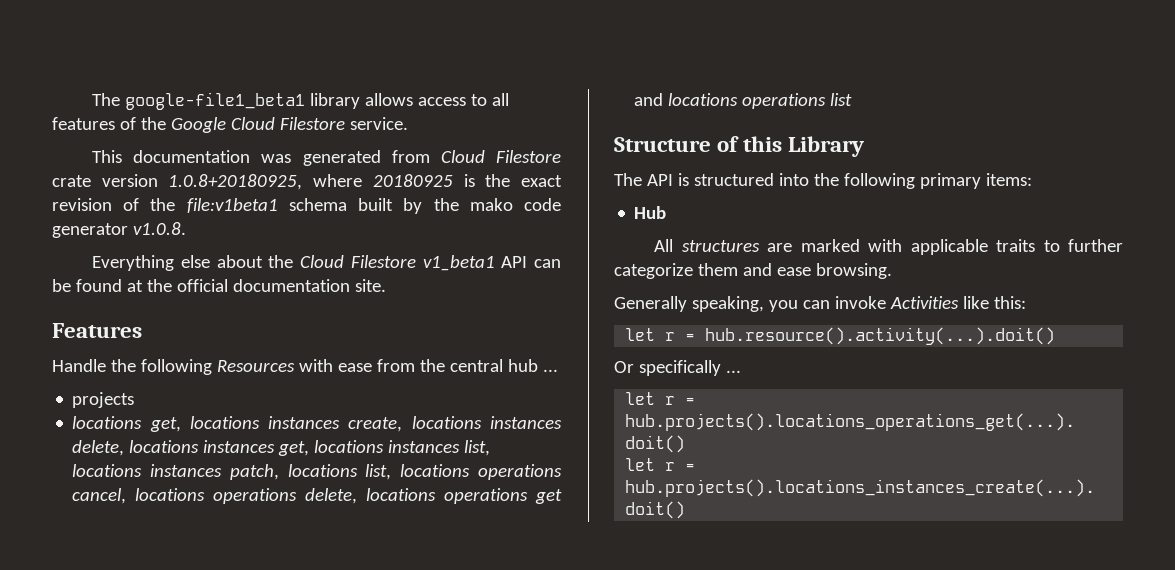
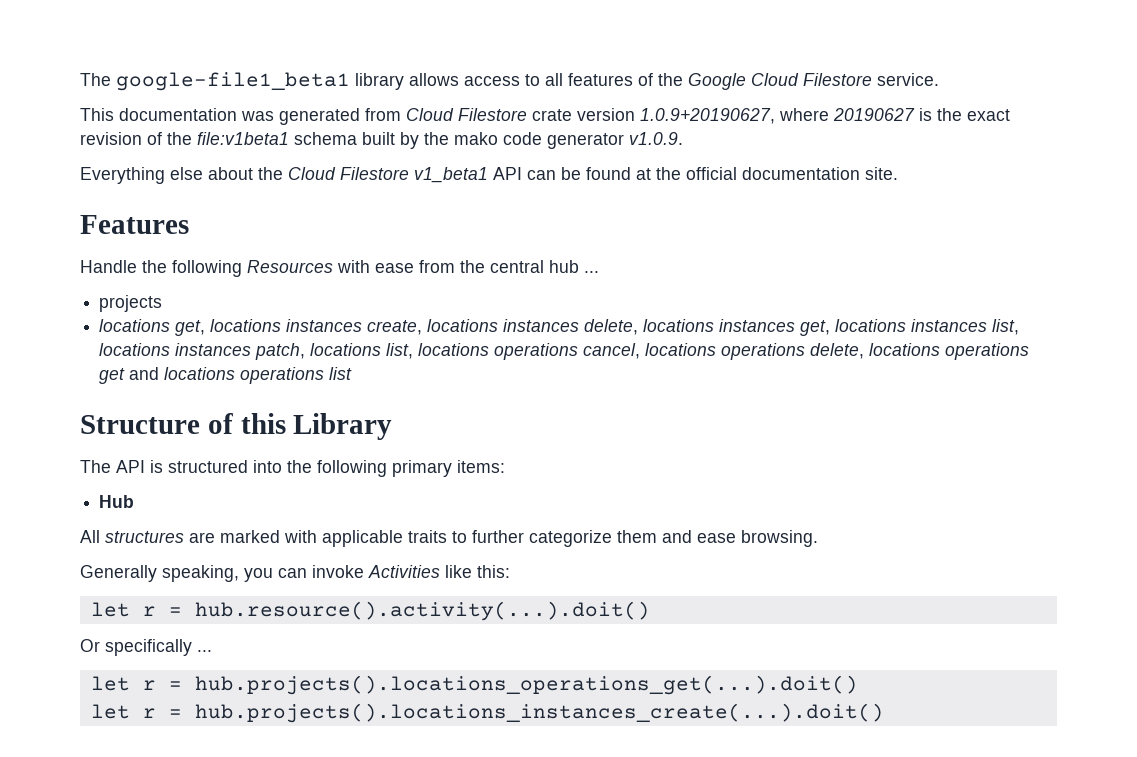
[168,174,453,190] 1.0.8+20180925, where 20180925 -> [640,108,915,124] 1.0.9+20190627, where 20190627
[132,222,186,235] v1.0.8. -> [629,132,683,145] v1.0.9.

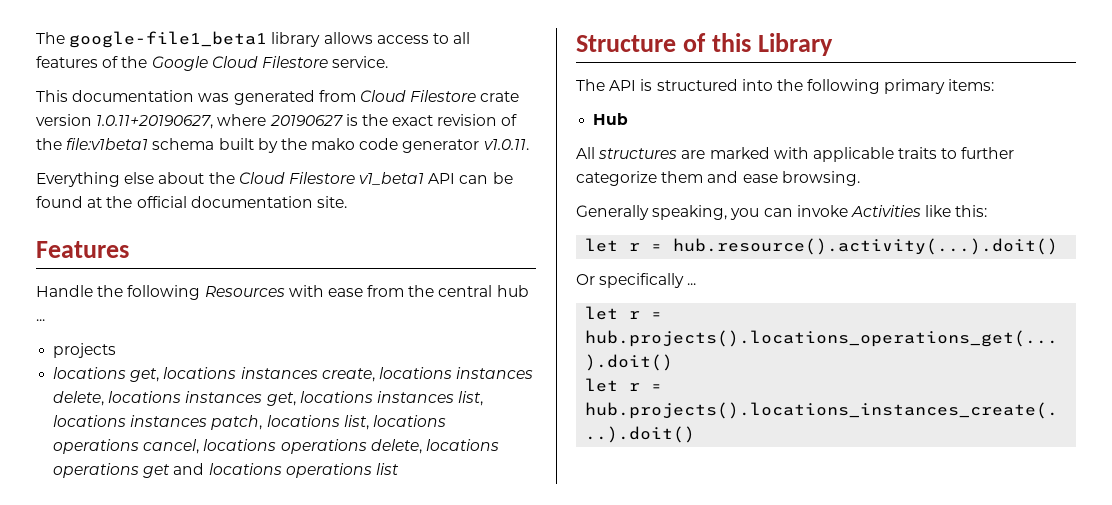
[640,108,775,124] 1.0.9+20190627, -> [96,115,214,129] 1.0.11+20190627,
[629,132,683,145] v1.0.9. -> [483,139,529,150] v1.0.11.

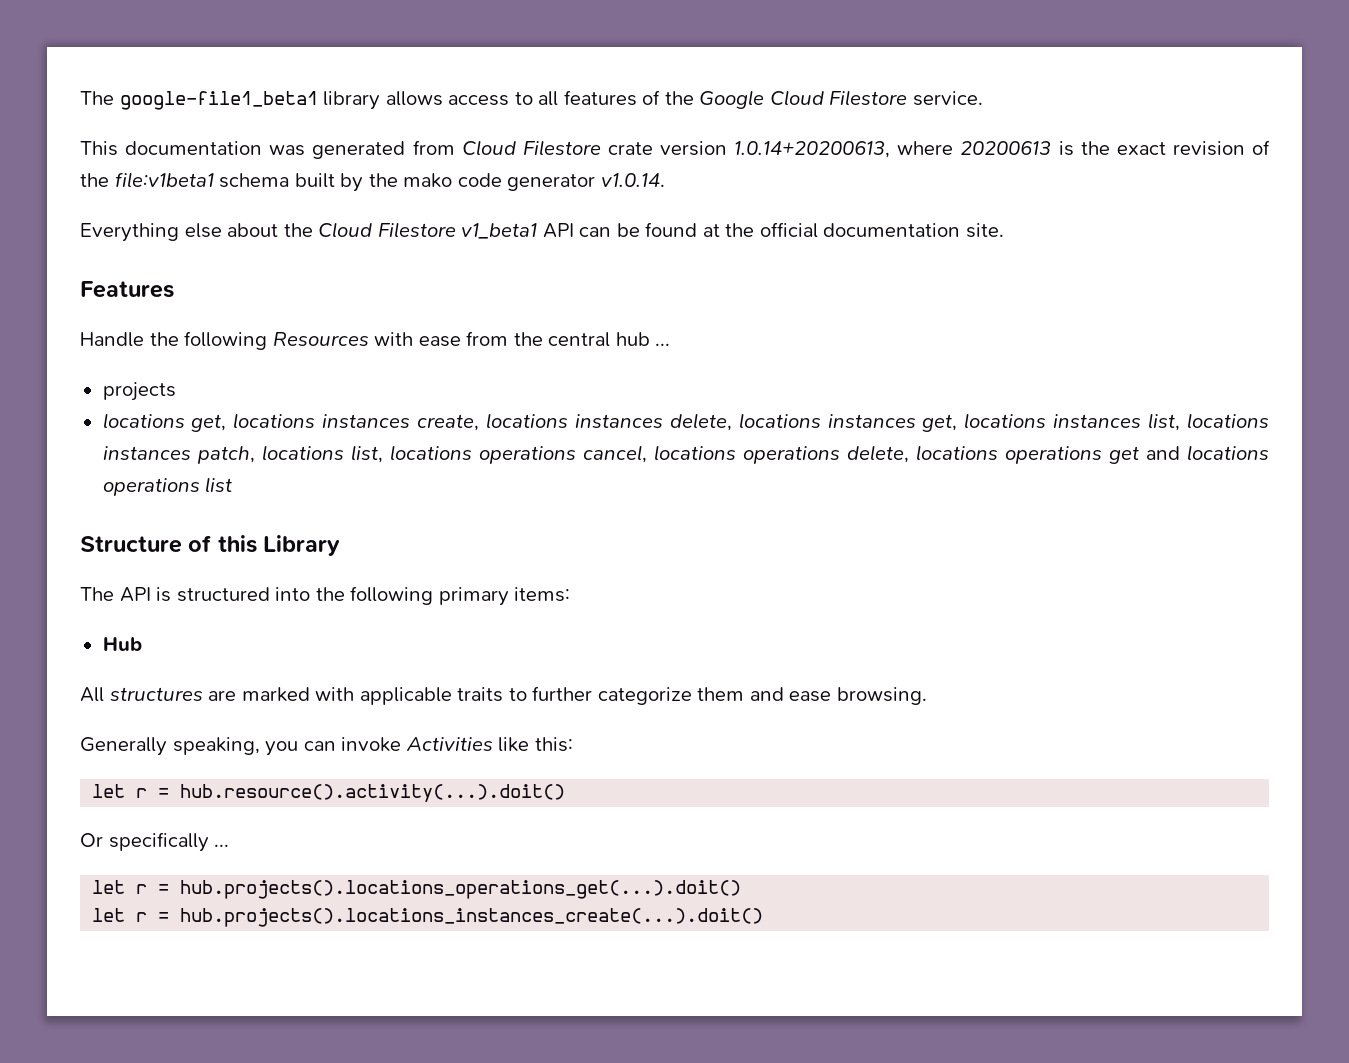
[96,114,343,129] 1.0.11+20190627, where 20190627 -> [734,141,1052,158] 1.0.14+20200613, where 20200613
[483,139,529,150] v1.0.11. -> [600,173,665,187] v1.0.14.

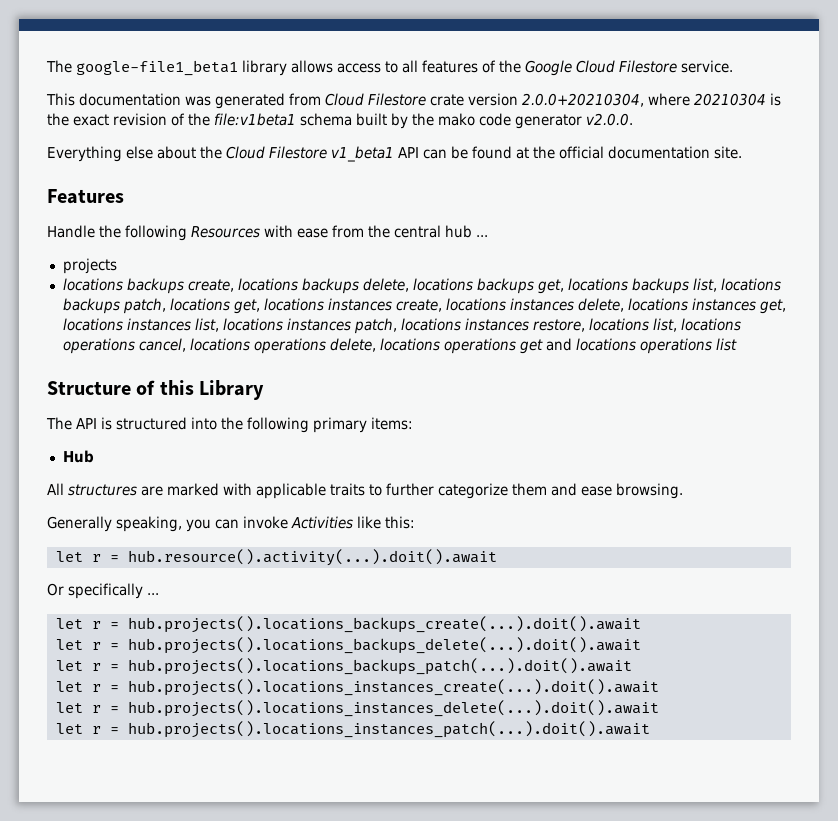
[734,141,1052,158] 1.0.14+20200613, where 20200613 -> [522,93,766,107] 2.0.0+20210304, where 20210304
[600,173,665,187] v1.0.14. -> [586,113,633,126] v2.0.0.
(185, 421) none -> [126,278,781,294] [62,298,230,314] backups create, locations backups delete, locations backups get, locations backups list, locations backups patch, locations
(344, 453) none -> [464,318,649,332] instances restore, locations
[180,784,566,802] hub.resource().activity(...).doit() -> [127,549,497,566] hub.resource().activity(...).doit().await
[180,880,742,899] [92,908,764,927] hub.projects().locations_operations_get(...).doit() // let r = hub.projects().locations_instances_create(...).doit() -> [127,616,641,633] [55,637,641,654] [55,658,632,675] [55,679,659,696] [55,700,659,717] [55,721,650,738] hub.projects().locations_backups_create(...).doit().await // let r = hub.projects().locations_backups_delete(...).doit().await // let r = hub.projects().locations_backups_patch(...).doit().await // let r = hub.projects().locations_instances_create(...).doit().await // let r = hub.projects().locations_instances_delete(...).doit().await // let r = hub.projects().locations_instances_patch(...).doit().await

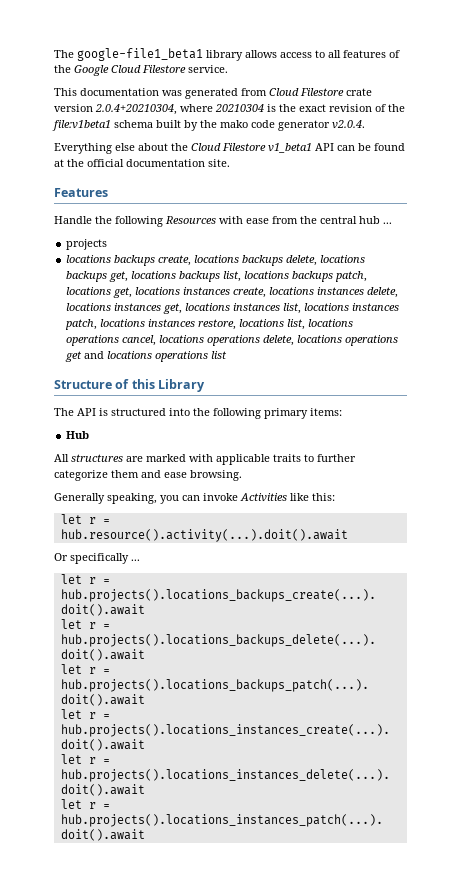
[522,93,644,107] 2.0.0+20210304, -> [95,104,177,115] 2.0.4+20210304,
[586,113,633,126] v2.0.0. -> [332,120,365,129] v2.0.4.

